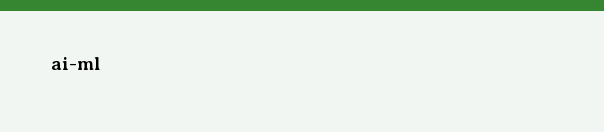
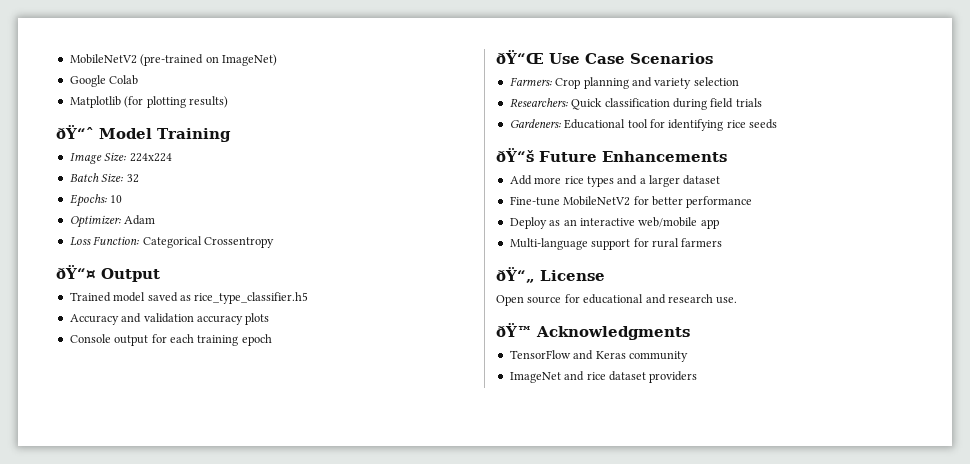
[51,57,100,70] ai-ml -> [69,54,277,66] [69,75,139,87] [69,96,228,108] [56,125,231,142] [69,152,172,164] [69,173,139,183] [69,194,123,207] [69,215,156,228] [69,236,274,248] [56,265,160,282] [69,292,309,304] [69,313,270,325] [69,334,272,346] [496,50,713,64] [509,77,739,89] [509,98,762,110] [509,119,777,131] [496,148,727,162] [509,175,721,187] [509,196,753,208] [509,217,719,229] [509,238,723,250] [496,267,605,283] [496,294,738,306] [496,323,690,340] [509,350,688,362] [509,371,698,383] MobileNetV2 (pre-trained on ImageNet) // Google Colab // Matplotlib (for plotting results) // ðŸ“ˆ Model Training // Image Size: 224x224 // Batch Size: 32 // Epochs: 10 // Optimizer: Adam // Loss Function: Categorical Crossentropy // ðŸ“¤ Output // Trained model saved as rice_type_classifier.h5 // Accuracy and validation accuracy plots // Console output for each training epoch // ðŸ“Œ Use Case Scenarios // Farmers: Crop planning and variety selection // Researchers: Quick classification during field trials // Gardeners: Educational tool for identifying rice seeds // ðŸ“š Future Enhancements // Add more rice types and a larger dataset // Fine-tune MobileNetV2 for better performance // Deploy as an interactive web/mobile app // Multi-language support for rural farmers // ðŸ“„ License // Open source for educational and research use. // ðŸ™ Acknowledgments // TensorFlow and Keras community // ImageNet and rice dataset providers

